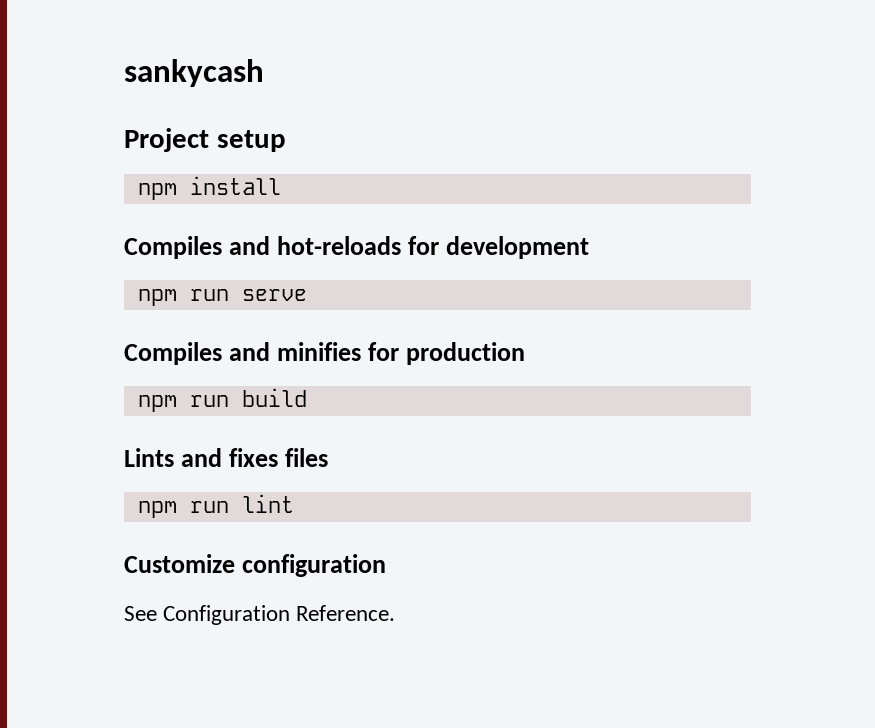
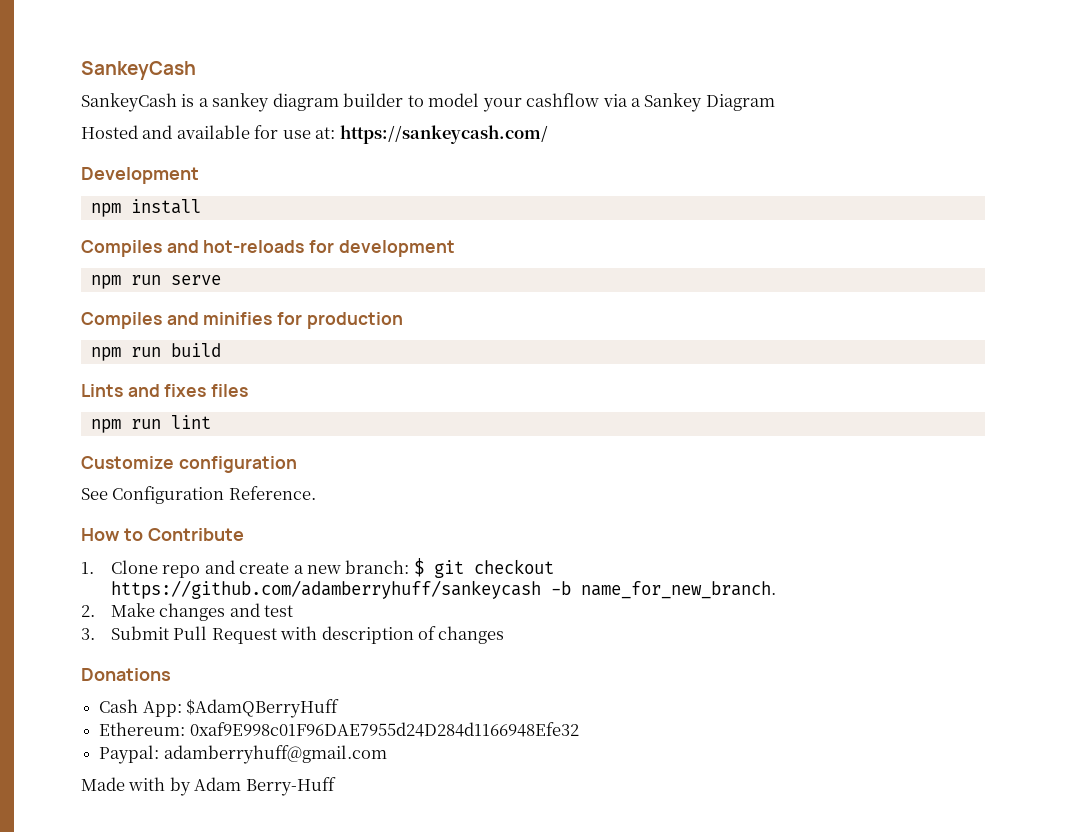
[124,59,264,87] [124,128,286,152] sankycash // Project setup -> [81,61,196,80] [81,93,775,112] [81,125,548,144] [81,167,199,184] SankeyCash // SankeyCash is a sankey diagram builder to model your cashflow via a Sankey Diagram // Hosted and available for use at: https://sankeycash.com/ // Development
(396, 613) none -> [81,528,244,541] [81,558,554,578] [110,580,776,599] [81,603,294,621] [81,626,505,644] [81,668,171,681] [99,699,340,718] [99,722,579,737] [99,745,387,764] [81,777,336,796] // How to Contribute // 1. Clone repo and create a new branch: $ git checkout https://github.com/adamberryhuff/sankeycash -b name_for_new_branch. // 2. Make changes and test // 3. Submit Pull Request with description of changes // Donations // Cash App: $AdamQBerryHuff // Ethereum: 0xaf9E998c01F96DAE7955d24D284d1166948Efe32 // Paypal: adamberryhuff@gmail.com // Made with by Adam Berry-Huff

